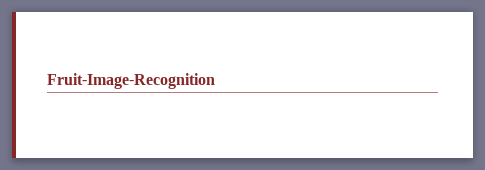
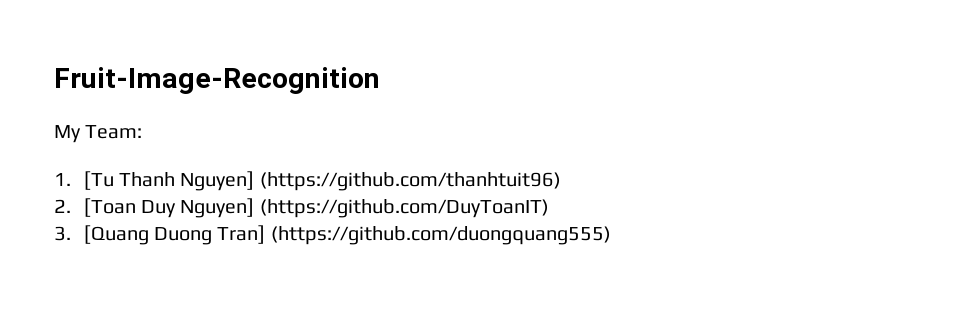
(215, 81) none -> [54,125,143,143] [54,171,561,191] [54,198,549,218] [54,225,611,245] // My Team: // 1. [Tu Thanh Nguyen] (https://github.com/thanhtuit96) // 2. [Toan Duy Nguyen] (https://github.com/DuyToanIT) // 3. [Quang Duong Tran] (https://github.com/duongquang555)

